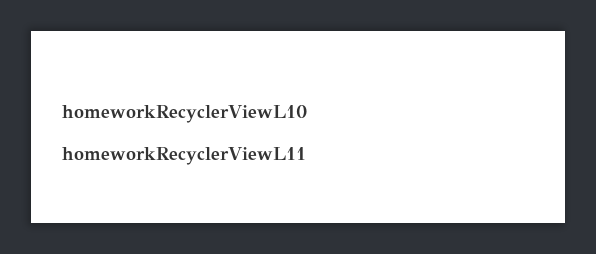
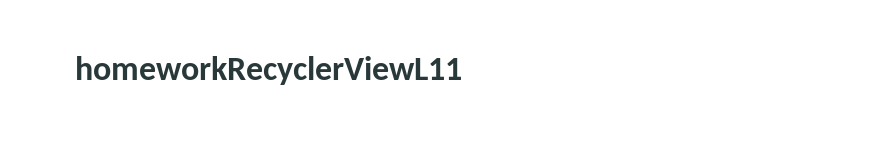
[62,105,307,123] homeworkRecyclerViewL10 // -> (75, 70) none

